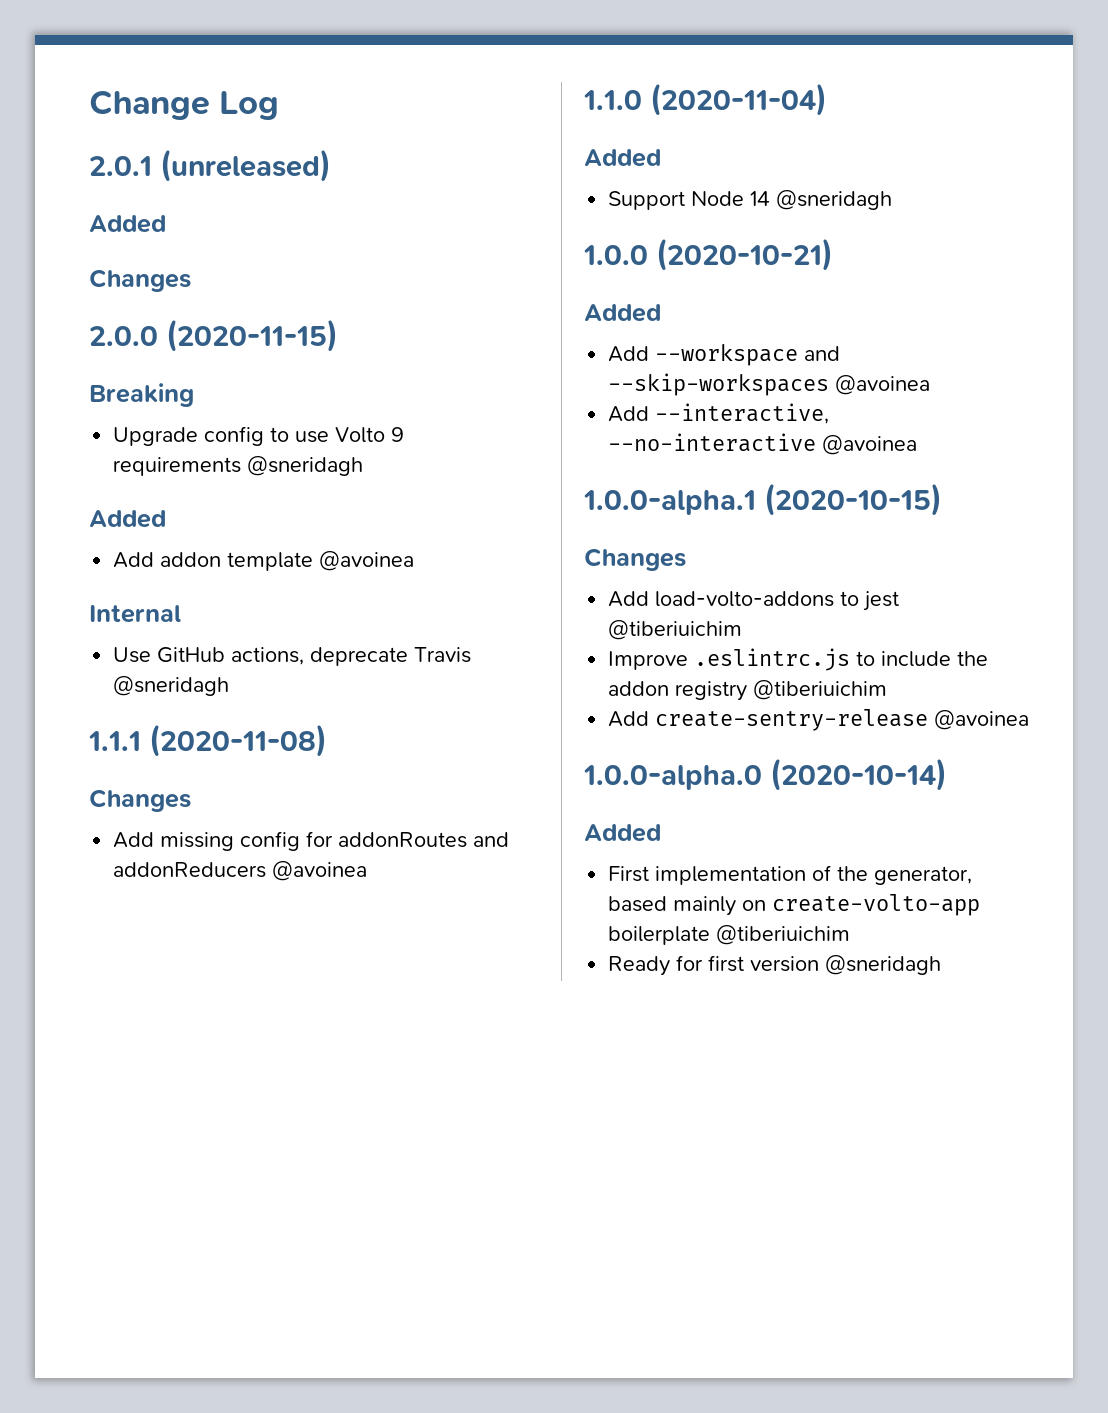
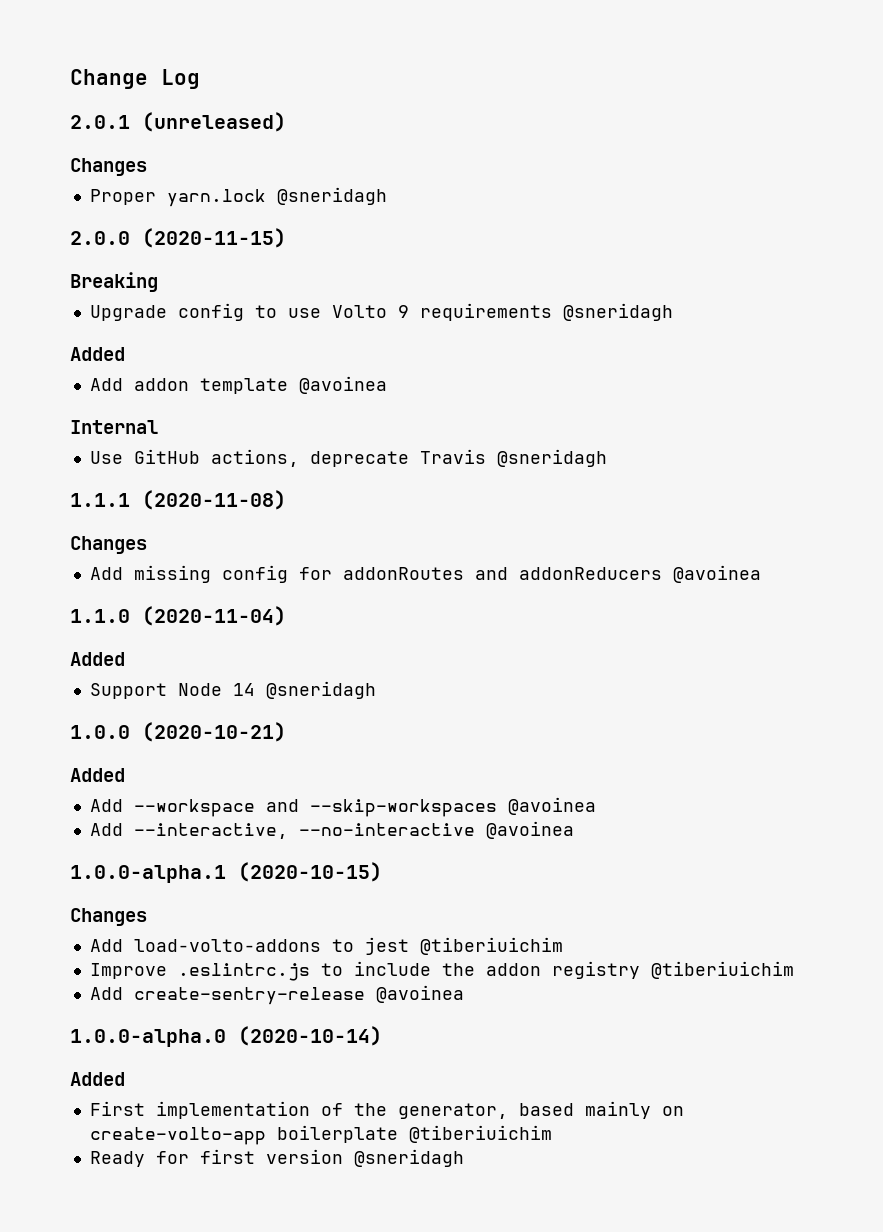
[89,215,166,233] [89,269,191,292] Added // Changes -> [70,158,147,176] [89,187,387,207] Changes // Proper yarn.lock @sneridagh

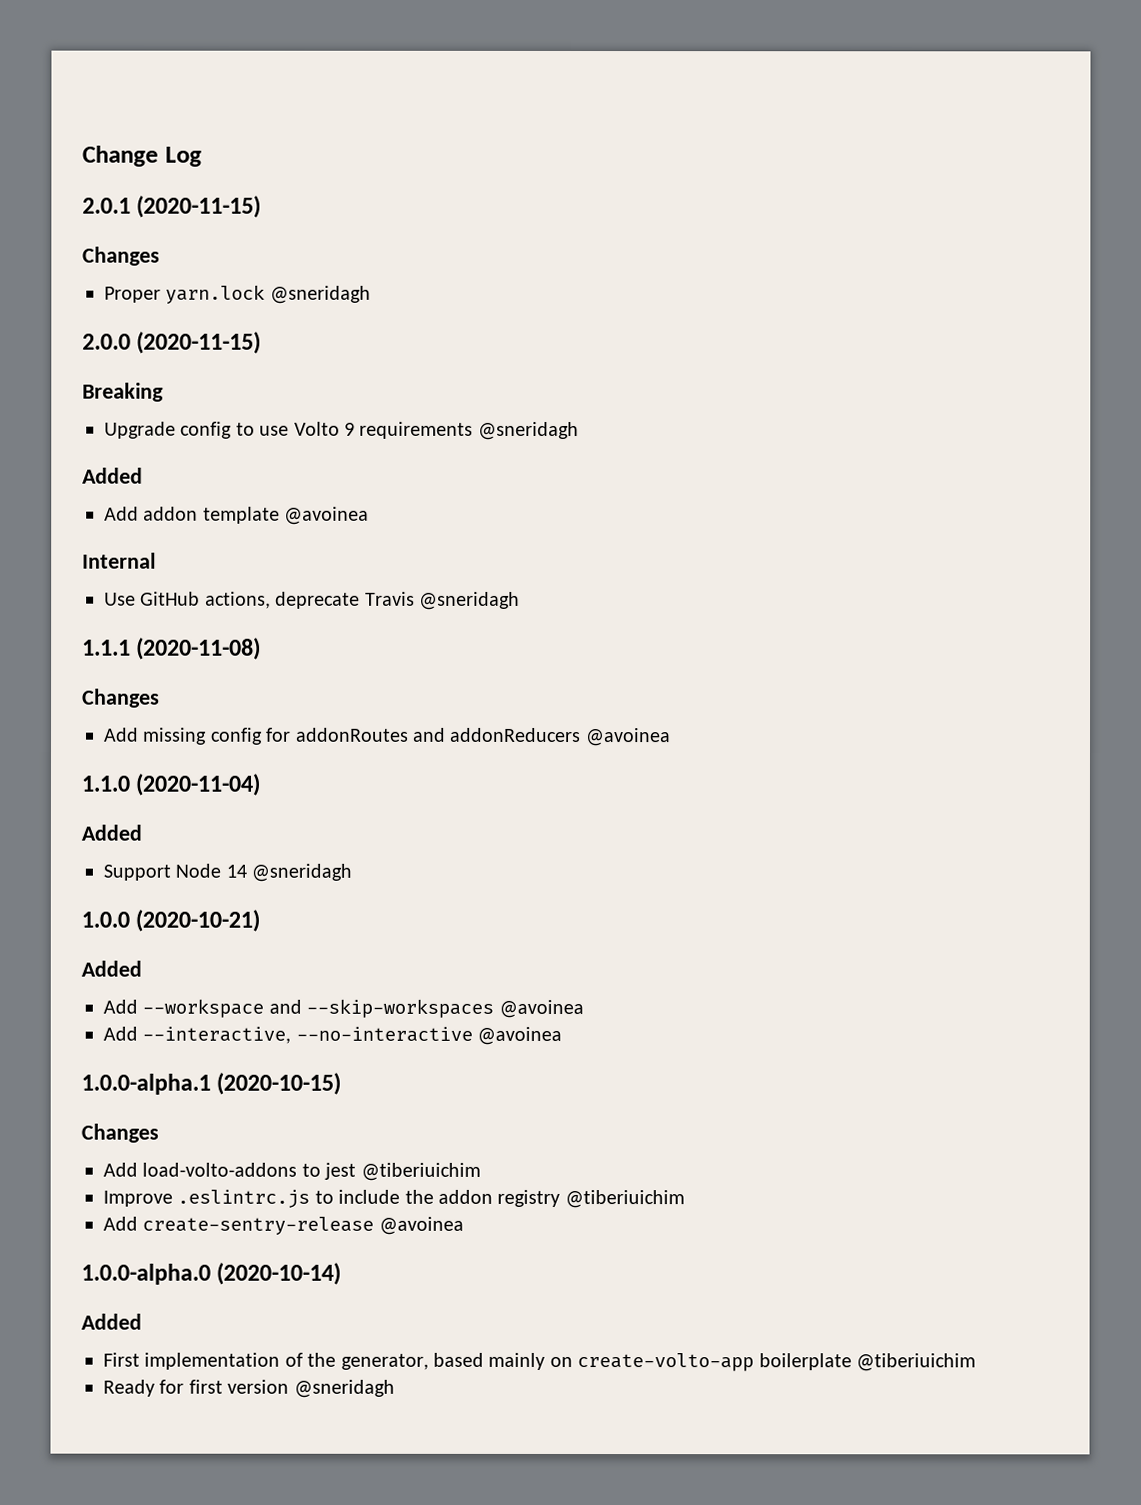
[142,112,286,132] (unreleased) -> [136,195,262,218] (2020-11-15)

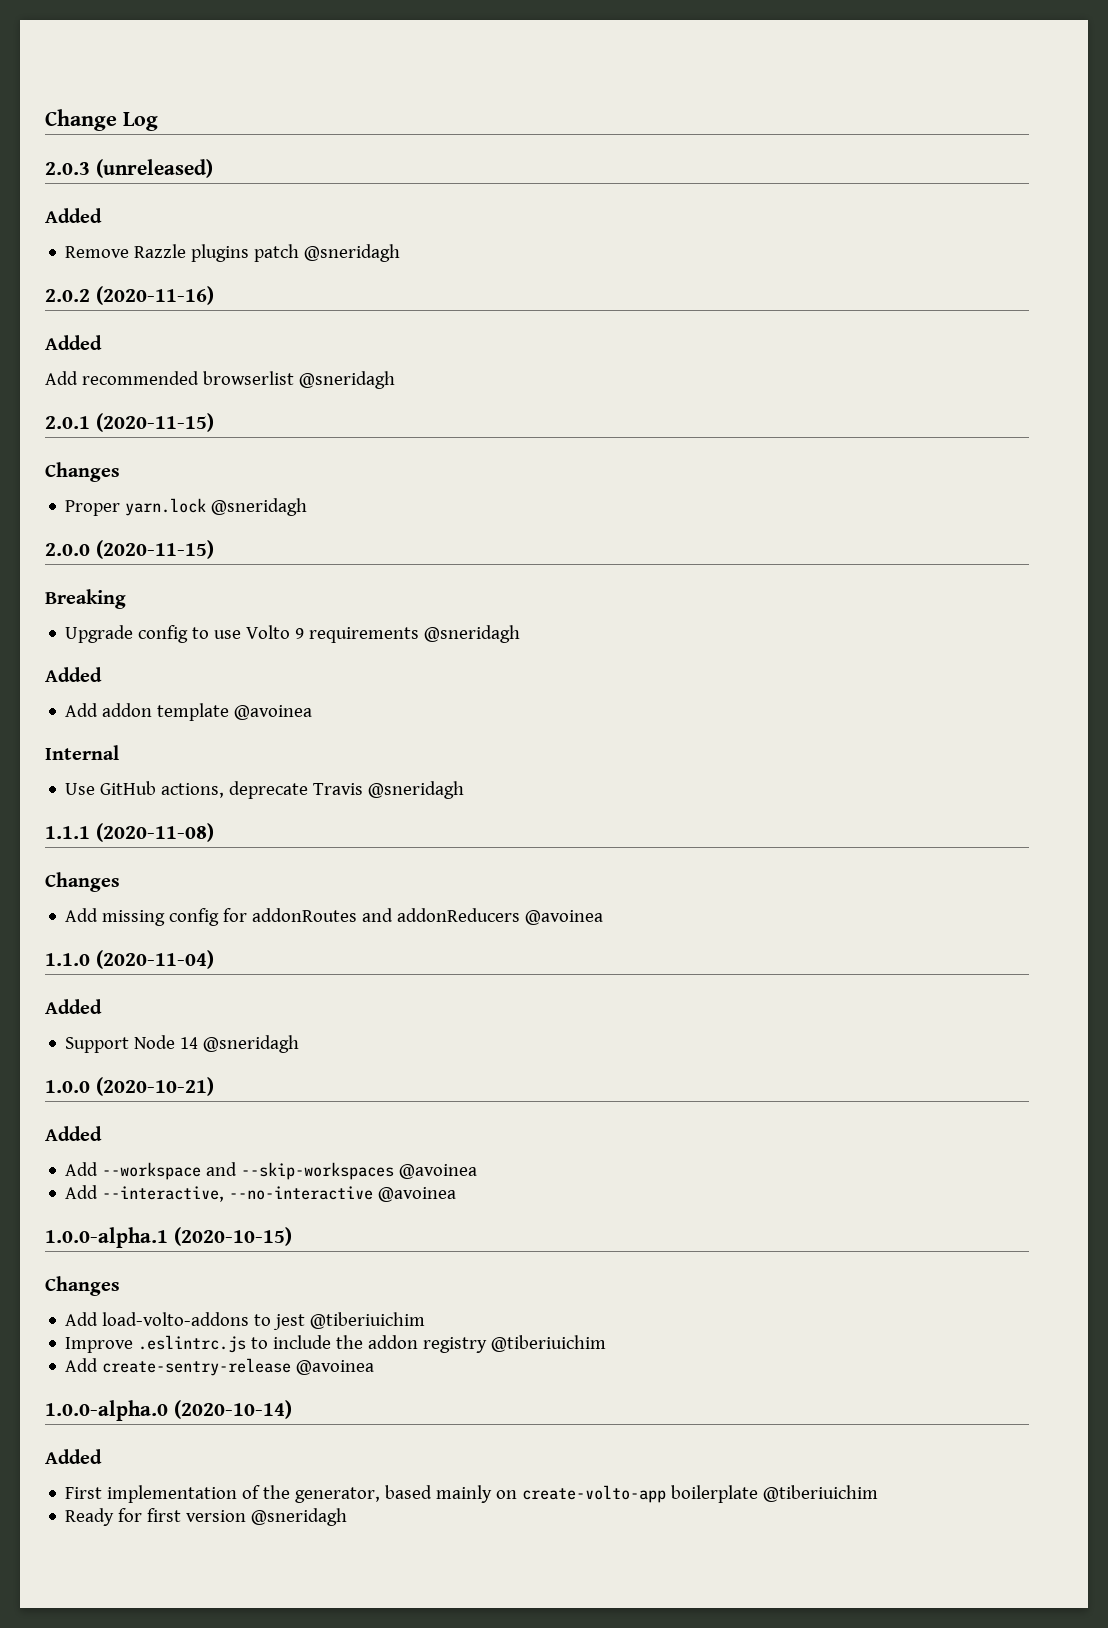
(202, 156) none -> [45,159,213,178] [45,208,102,223] [65,244,401,262] [45,286,214,305] [45,335,102,350] [45,371,395,389] // 2.0.3 (unreleased) // Added // Remove Razzle plugins patch @sneridagh // 2.0.2 (2020-11-16) // Added // Add recommended browserlist @sneridagh

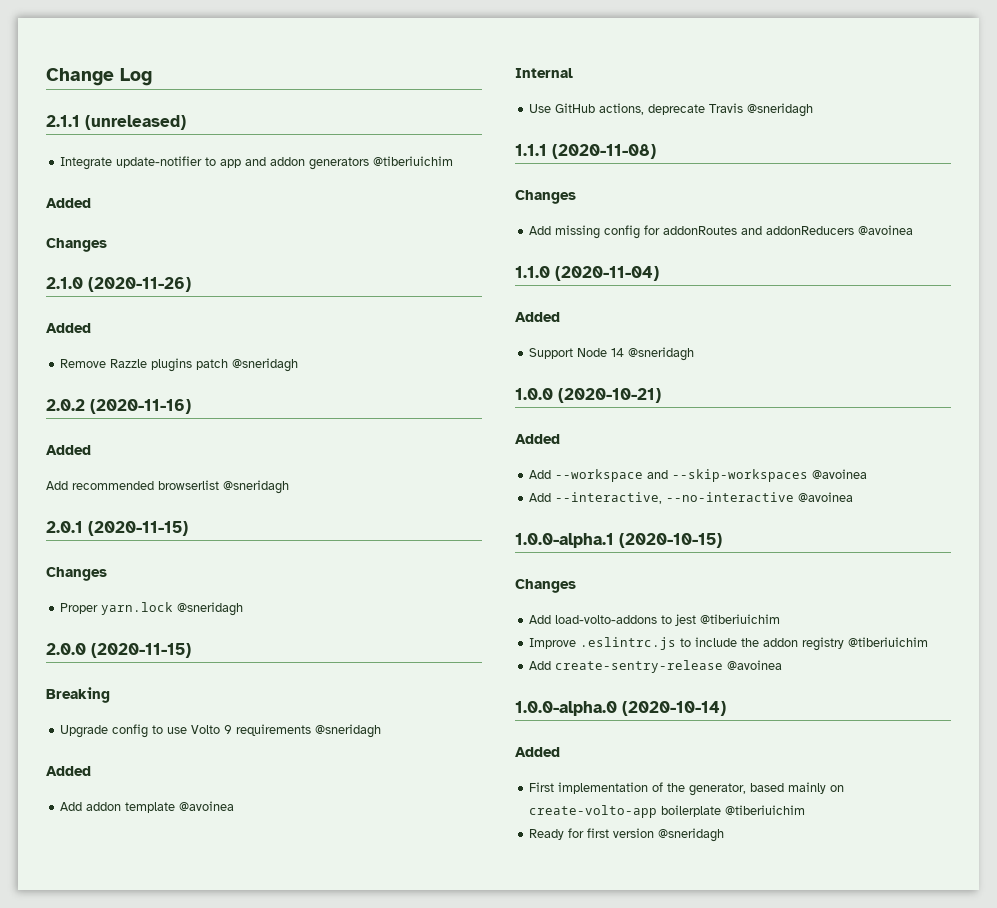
[45,162,90,175] 2.0.3 -> [46,115,80,127] 2.1.1
(213, 168) none -> [60,156,454,170] [46,198,91,208] [46,238,107,252] [46,277,191,292] // Integrate update-notifier to app and addon generators @tiberiuichim // Added // Changes // 2.1.0 (2020-11-26)

